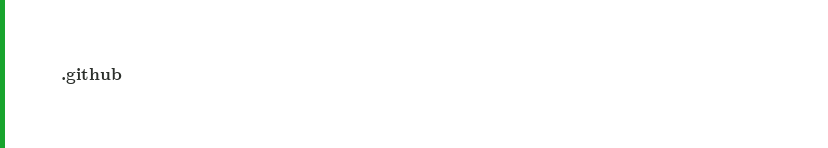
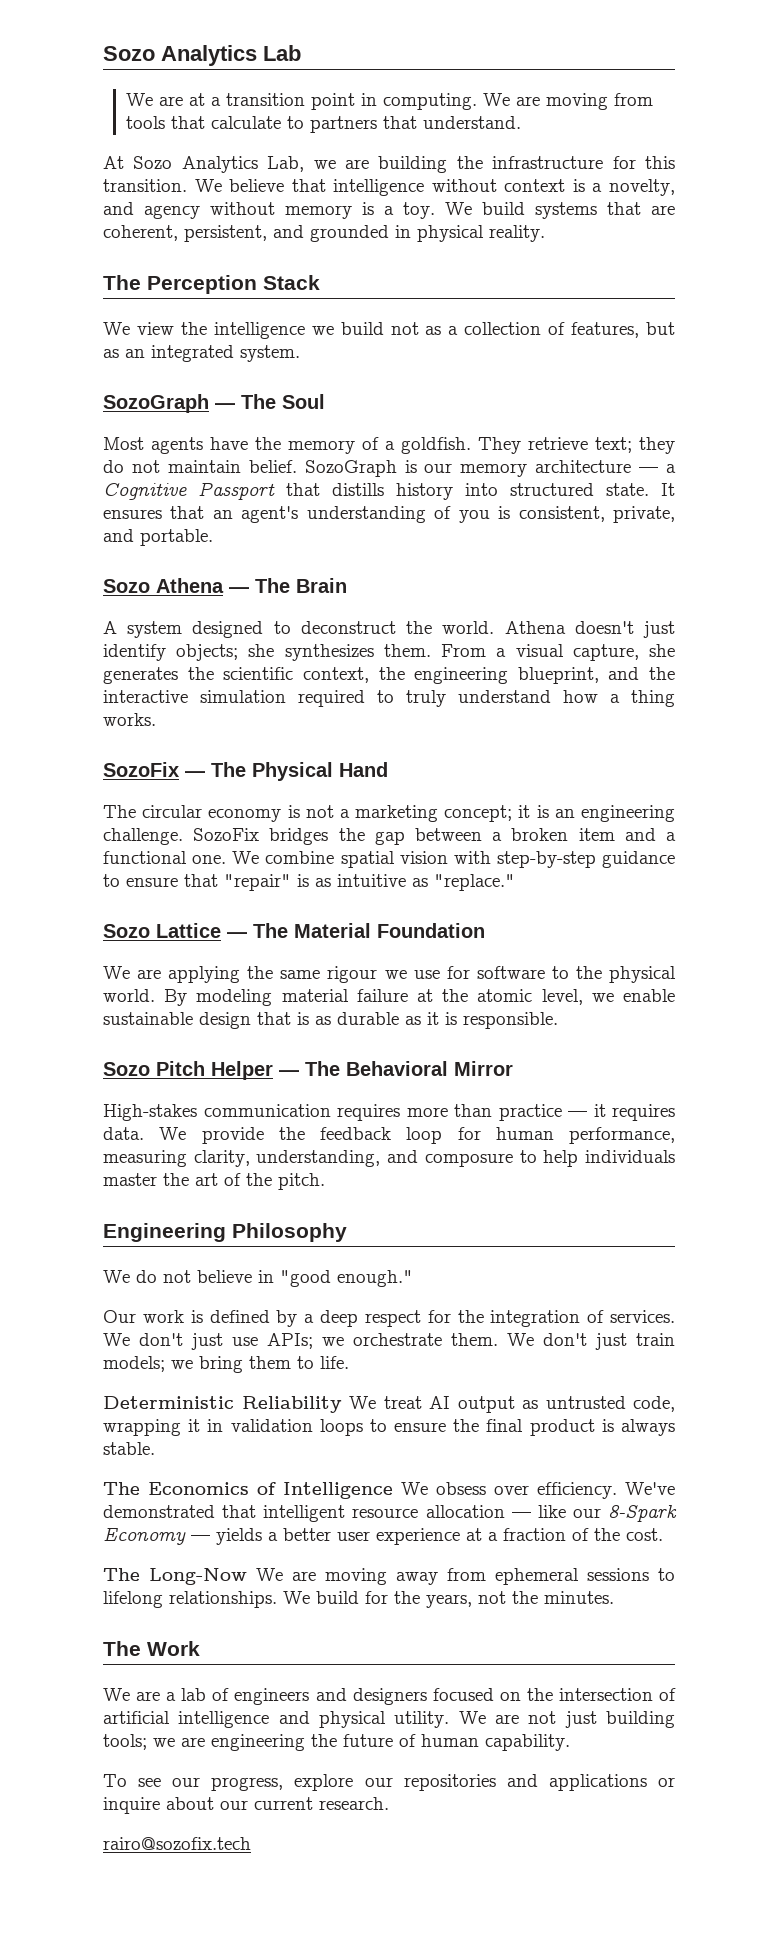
[61,68,122,84] .github -> [103,45,301,66] [126,93,654,110] [126,116,522,133] [103,156,675,173] [103,179,675,196] [103,202,675,219] [103,225,545,242] [103,275,320,294] [103,322,676,339] [103,345,300,362] [103,394,325,413] [103,437,675,454] [103,460,676,477] [103,482,675,500] [103,506,676,523] [103,529,213,546] [103,578,347,593] [103,621,675,638] [103,644,675,661] [103,667,675,684] [103,690,675,707] [103,713,156,726] [103,762,388,781] [103,805,675,822] [103,828,676,845] [103,851,675,868] [103,874,515,891] [103,923,485,938] [103,966,676,983] [103,989,675,1006] [103,1012,558,1029] [103,1061,513,1080] [103,1104,675,1121] [103,1127,675,1144] [103,1150,675,1167] [103,1173,325,1190] [103,1223,347,1242] [103,1270,413,1287] [103,1310,675,1327] [103,1333,675,1350] [103,1356,349,1373] [103,1396,675,1413] [103,1419,675,1436] [103,1442,155,1455] [103,1482,675,1499] [103,1505,677,1522] [103,1528,663,1545] [103,1568,675,1585] [103,1591,614,1608] [103,1641,200,1656] [103,1688,676,1705] [103,1711,675,1728] [103,1734,570,1751] [103,1774,675,1791] [103,1797,389,1814] [103,1837,251,1850] Sozo Analytics Lab // We are at a transition point in computing. We are moving from tools that calculate to partners that understand. // At Sozo Analytics Lab, we are building the infrastructure for this transition. We believe that intelligence without context is a novelty, and agency without memory is a toy. We build systems that are coherent, persistent, and grounded in physical reality. // The Perception Stack // We view the intelligence we build not as a collection of features, but as an integrated system. // SozoGraph — The Soul // Most agents have the memory of a goldfish. They retrieve text; they do not maintain belief. SozoGraph is our memory architecture — a Cognitive Passport that distills history into structured state. It ensures that an agent's understanding of you is consistent, private, and portable. // Sozo Athena — The Brain // A system designed to deconstruct the world. Athena doesn't just identify objects; she synthesizes them. From a visual capture, she generates the scientific context, the engineering blueprint, and the interactive simulation required to truly understand how a thing works. // SozoFix — The Physical Hand // The circular economy is not a marketing concept; it is an engineering challenge. SozoFix bridges the gap between a broken item and a functional one. We combine spatial vision with step-by-step guidance to ensure that "repair" is as intuitive as "replace." // Sozo Lattice — The Material Foundation // We are applying the same rigour we use for software to the physical world. By modeling material failure at the atomic level, we enable sustainable design that is as durable as it is responsible. // Sozo Pitch Helper — The Behavioral Mirror // High-stakes communication requires more than practice — it requires data. We provide the feedback loop for human performance, measuring clarity, understanding, and composure to help individuals master the art of the pitch. // Engineering Philosophy // We do not believe in "good enough." // Our work is defined by a deep respect for the integration of services. We don't just use APIs; we orchestrate them. We don't just train models; we bring them to life. // Deterministic Reliability We treat AI output as untrusted code, wrapping it in validation loops to ensure the final product is always stable. // The Economics of Intelligence We obsess over efficiency. We've demonstrated that intelligent resource allocation — like our 8-Spark Economy — yields a better user experience at a fraction of the cost. // The Long-Now We are moving away from ephemeral sessions to lifelong relationships. We build for the years, not the minutes. // The Work // We are a lab of engineers and designers focused on the intersection of artificial intelligence and physical utility. We are not just building tools; we are engineering the future of human capability. // To see our progress, explore our repositories and applications or inquire about our current research. // rairo@sozofix.tech

